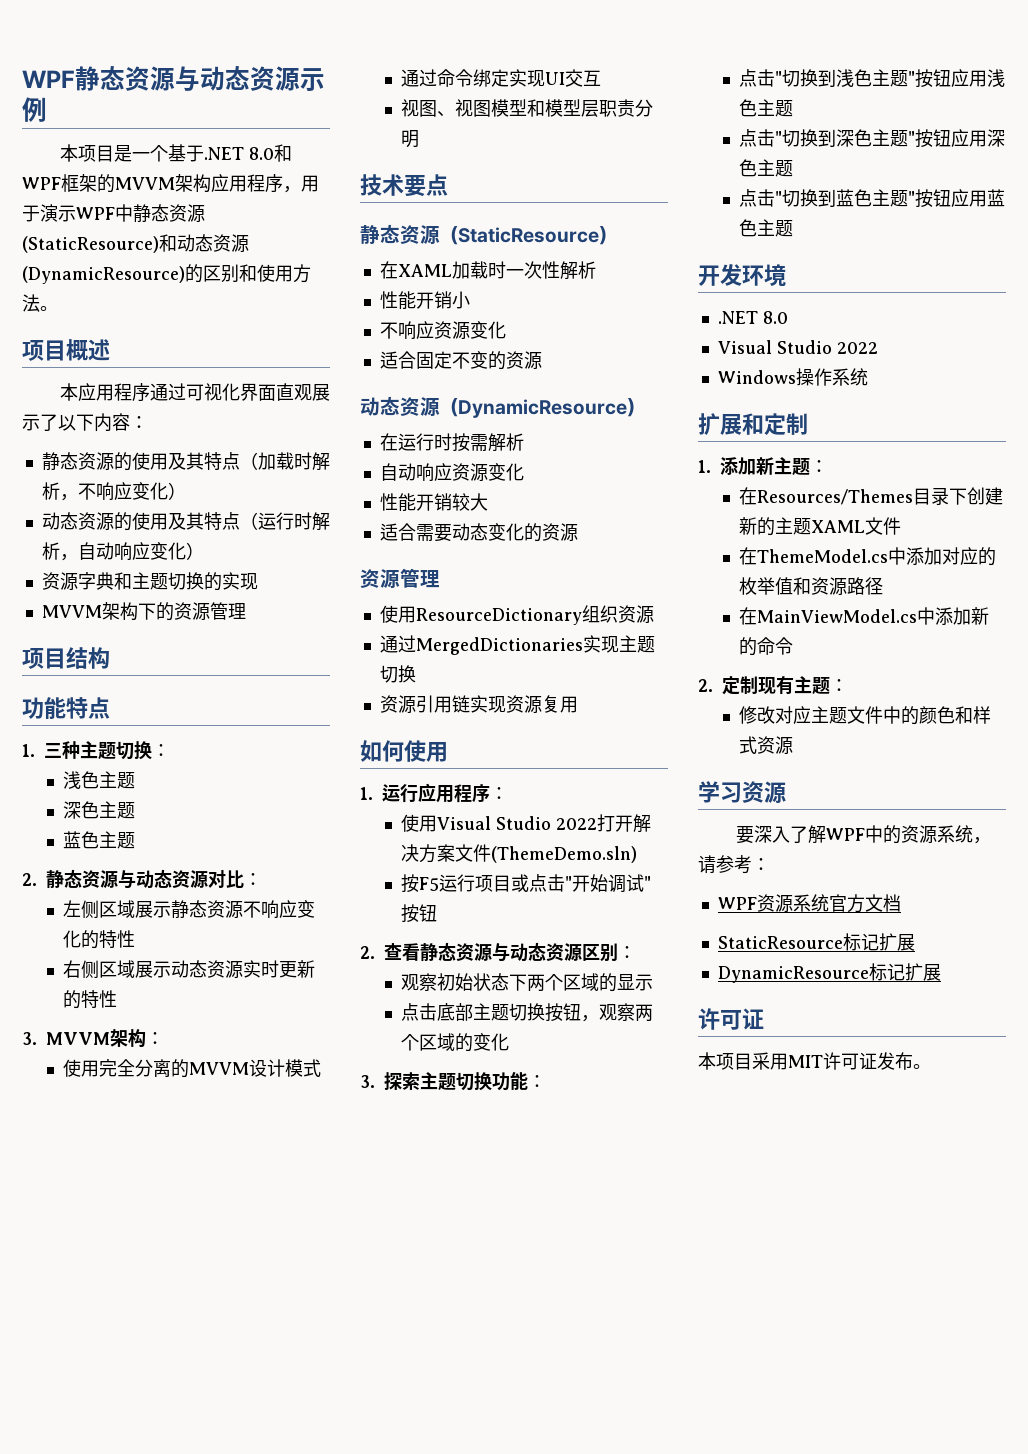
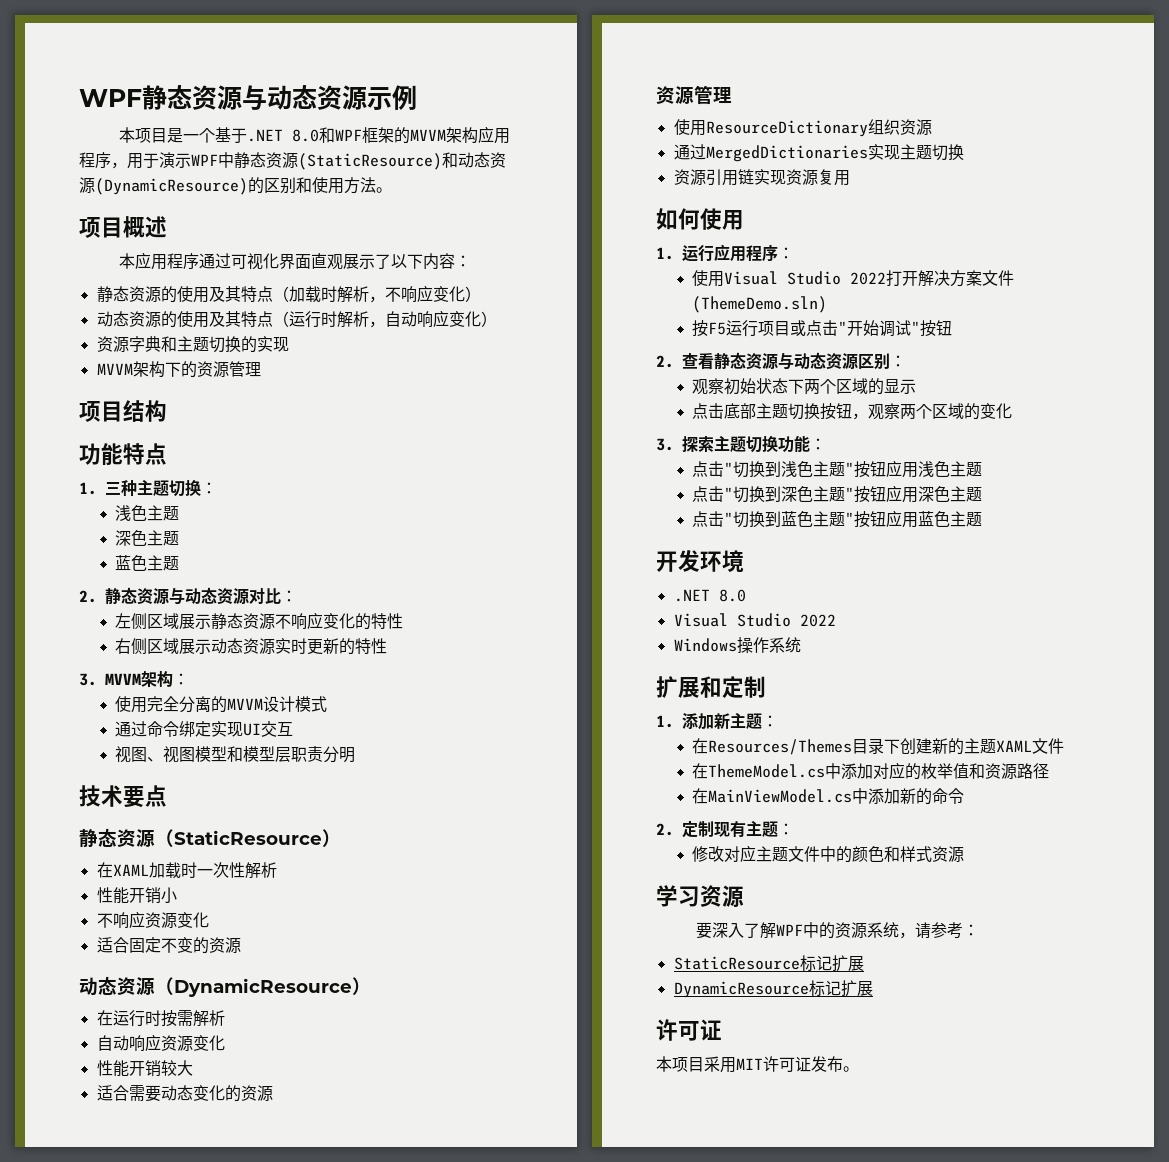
[717,894,901,913] // WPF资源系统官方文档 -> (980, 930) none

